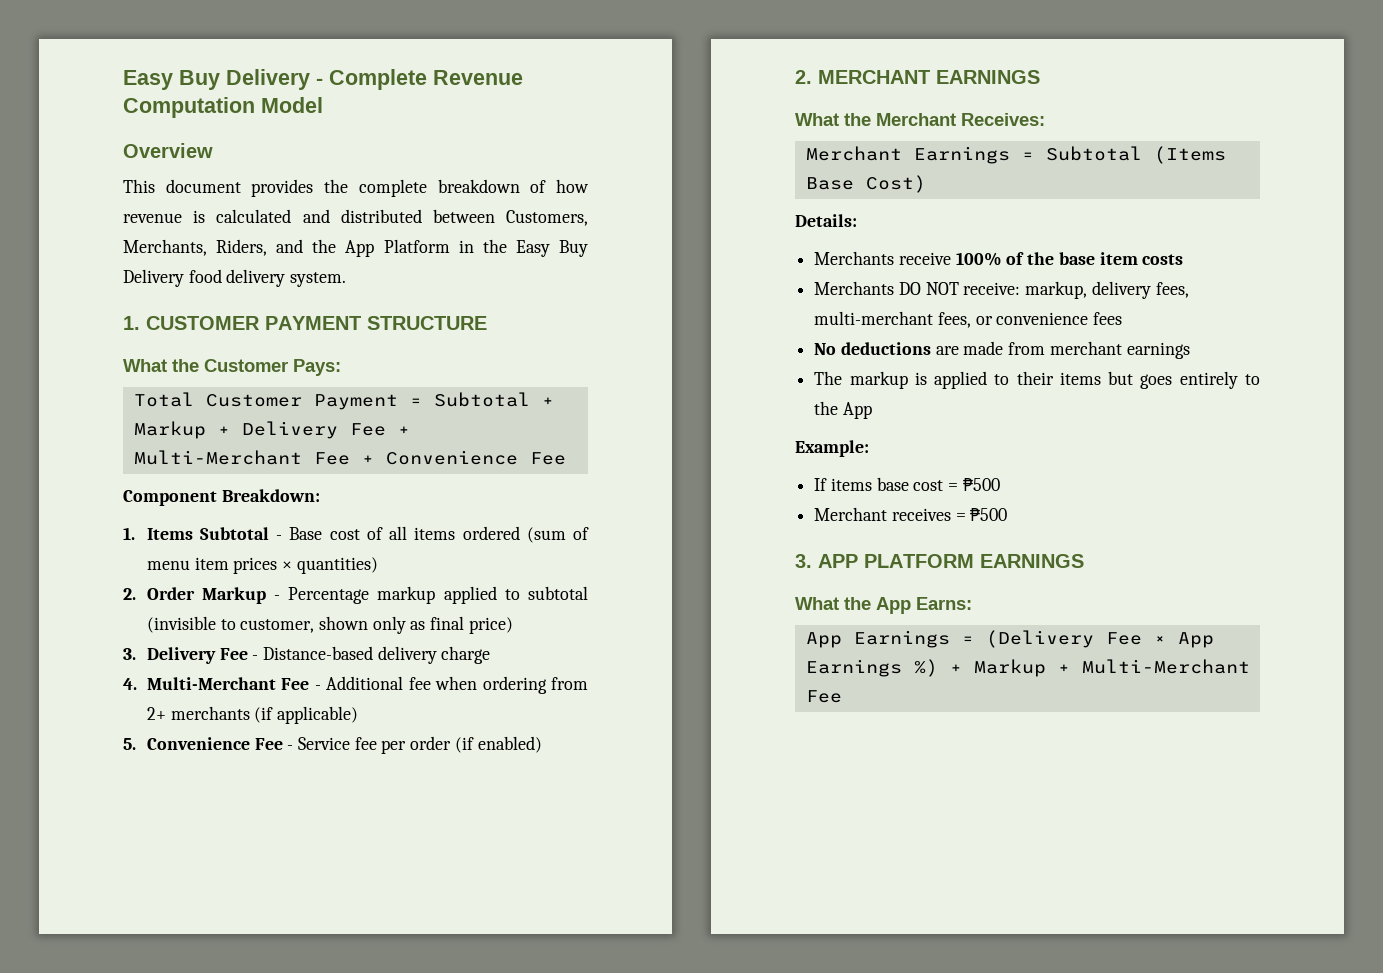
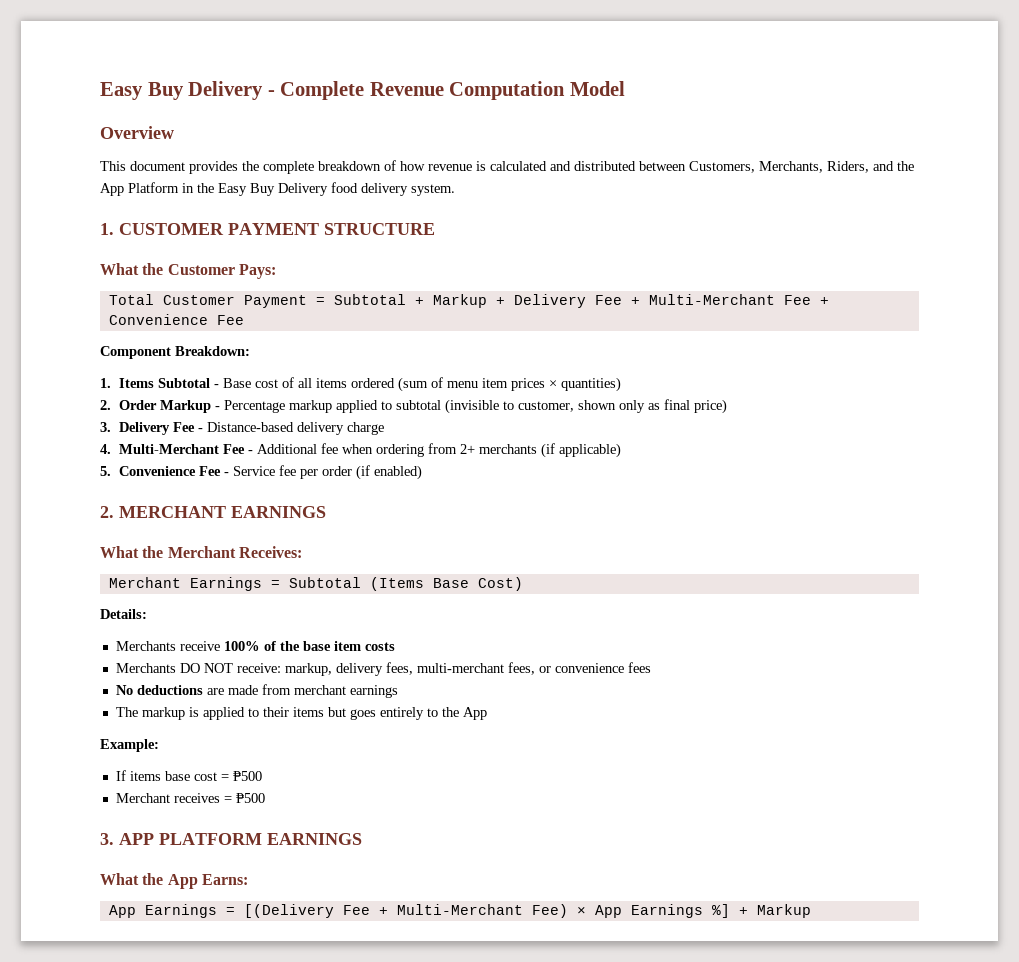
[985,630,1142,648] (Delivery Fee -> [243,904,568,918] [(Delivery Fee + Multi-Merchant Fee)
[913,659,1250,677] [805,690,842,703] %) + Markup + Multi-Merchant Fee -> [711,904,811,918] %] + Markup

